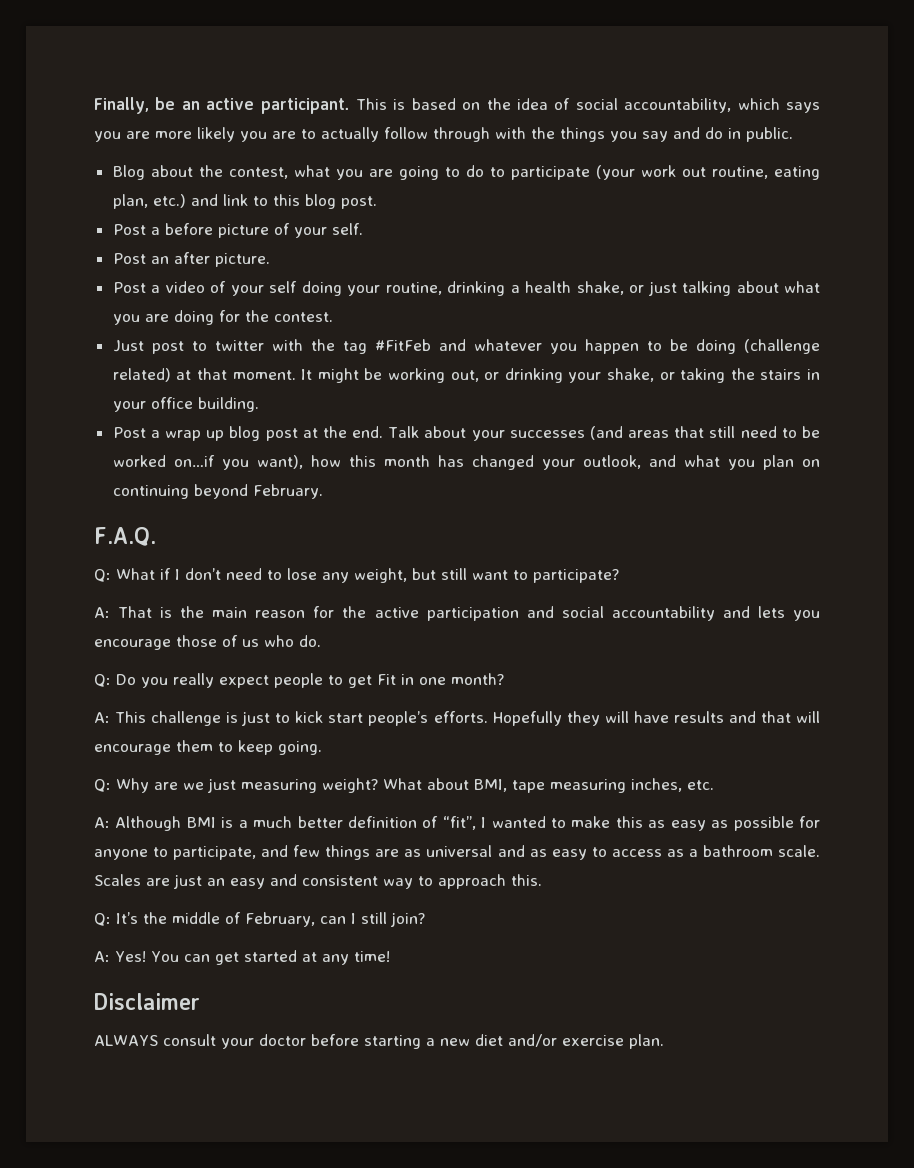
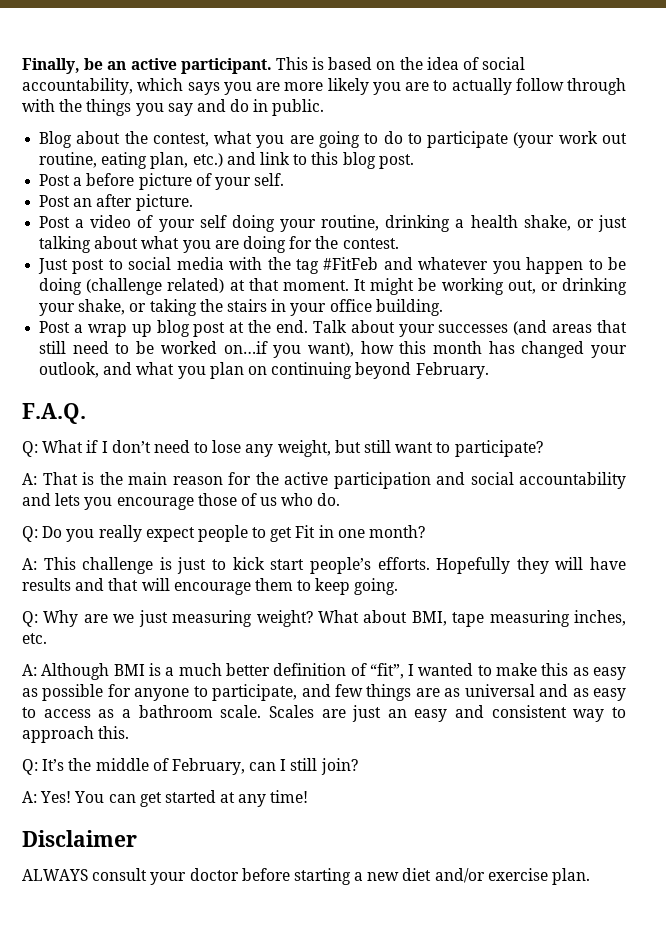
[214,340,264,351] twitter -> [128,257,224,270] social media

